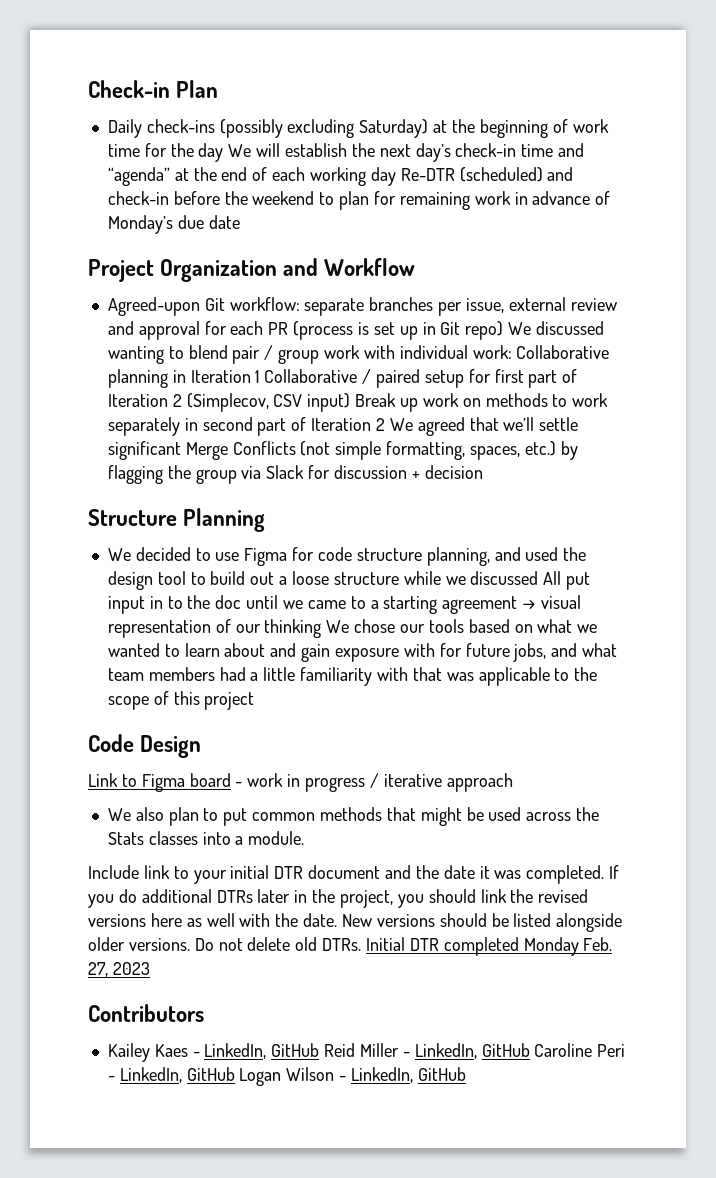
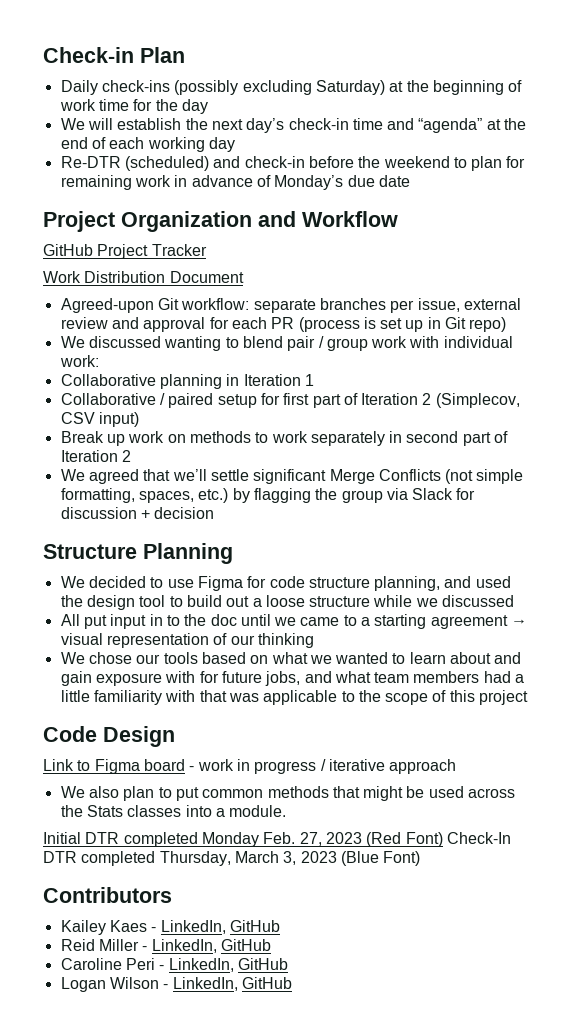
(224, 152) none -> (208, 106) //
(396, 176) none -> (235, 144) //
(416, 267) none -> [43,244,207,259] [43,271,244,283] // GitHub Project Tracker // Work Distribution Document
(504, 330) none -> (507, 324) //
(512, 352) none -> (99, 361) //
(260, 376) none -> (314, 380) //
(351, 402) none -> (139, 419) //
(385, 424) none -> (131, 456) //
(539, 578) none -> (515, 601) //
(322, 628) none -> (314, 640) //
[88,865,620,884] [88,889,589,908] [88,913,623,932] [88,937,362,951] Include link to your initial DTR document and the date it was completed. If you do additional DTRs later in the project, you should link the revised versions here as well with the date. New versions should be listed alongside older versions. Do not delete old DTRs. -> (287, 811) none
(150, 968) none -> [366,832,511,847] [43,851,421,866] (Red Font) Check-In DTR completed Thursday, March 3, 2023 (Blue Font)
(320, 1050) none -> (280, 926) //
(530, 1050) none -> (271, 945) //
(235, 1074) none -> (288, 964) //

